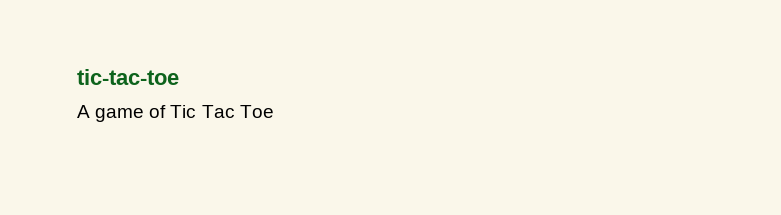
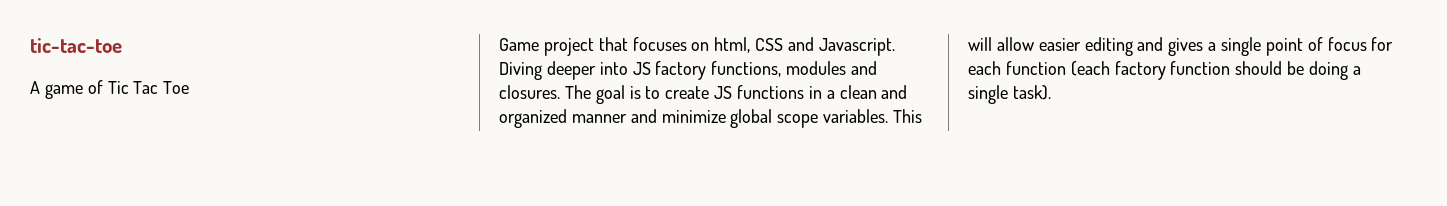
(274, 111) none -> [499,37,895,56] [499,61,878,80] [499,85,908,104] [499,109,923,128] [968,37,1394,56] [968,61,1361,80] [968,85,1051,104] // Game project that focuses on html, CSS and Javascript. Diving deeper into JS factory functions, modules and closures. The goal is to create JS functions in a clean and organized manner and minimize global scope variables. This will allow easier editing and gives a single point of focus for each function (each factory function should be doing a single task).

